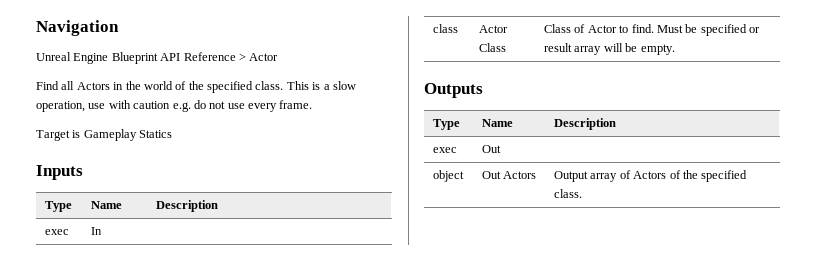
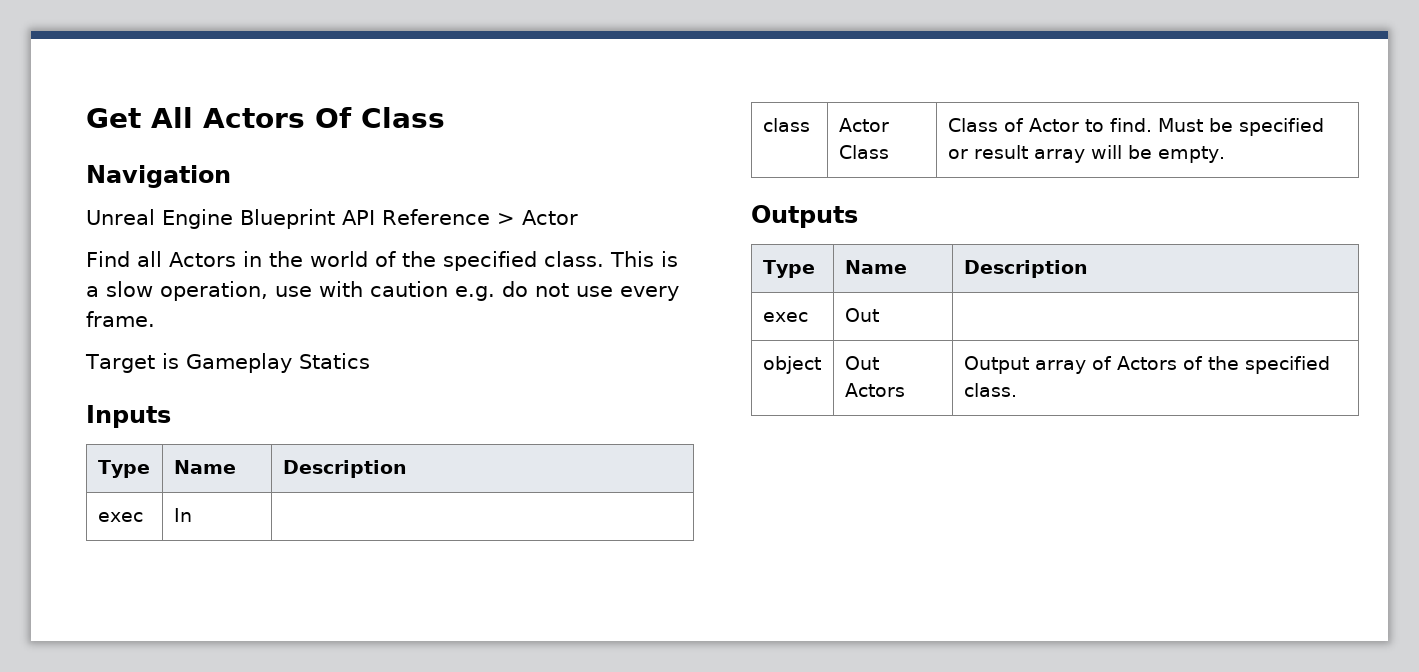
(36, 28) none -> [86,107,445,128] Get All Actors Of Class //

